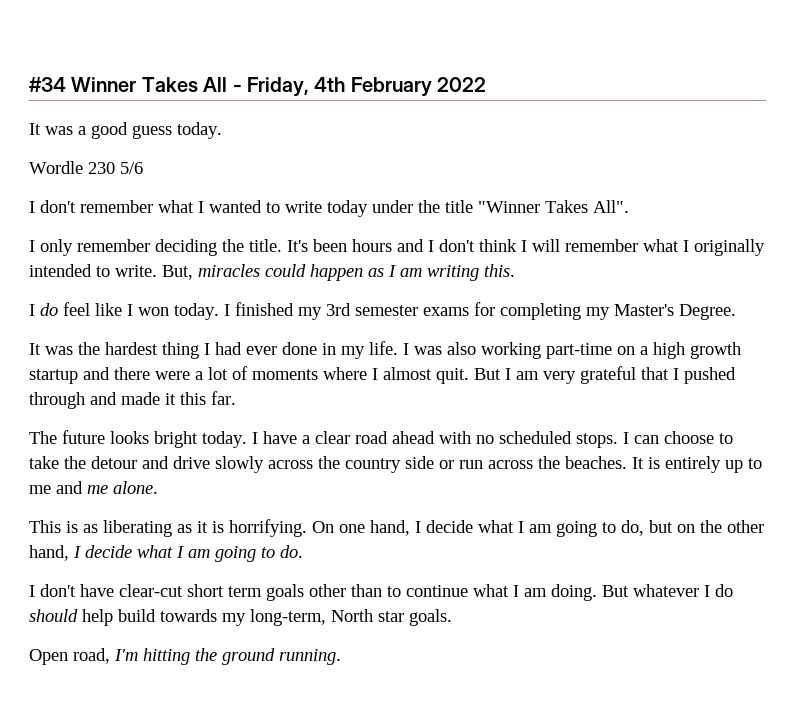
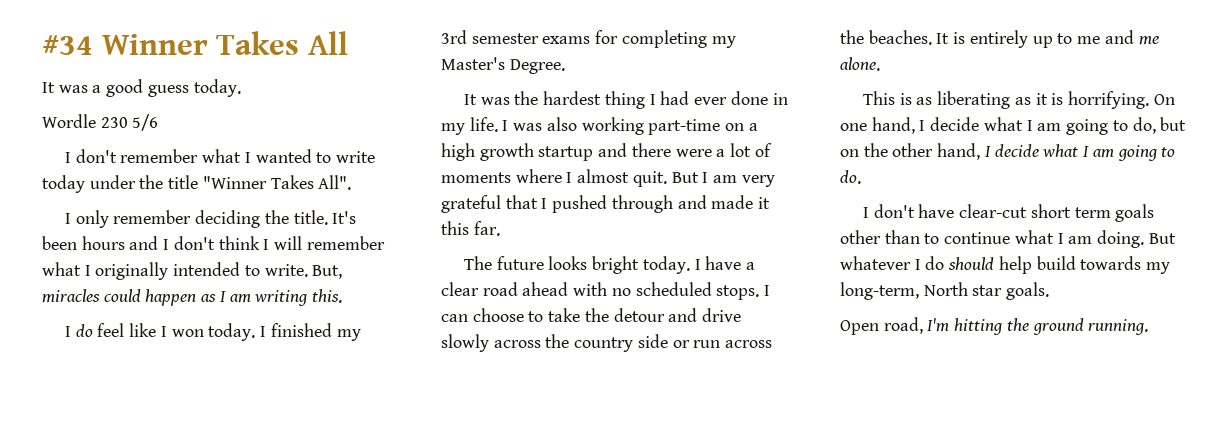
[232,77,487,97] - Friday, 4th February 2022 -> (348, 43) none

